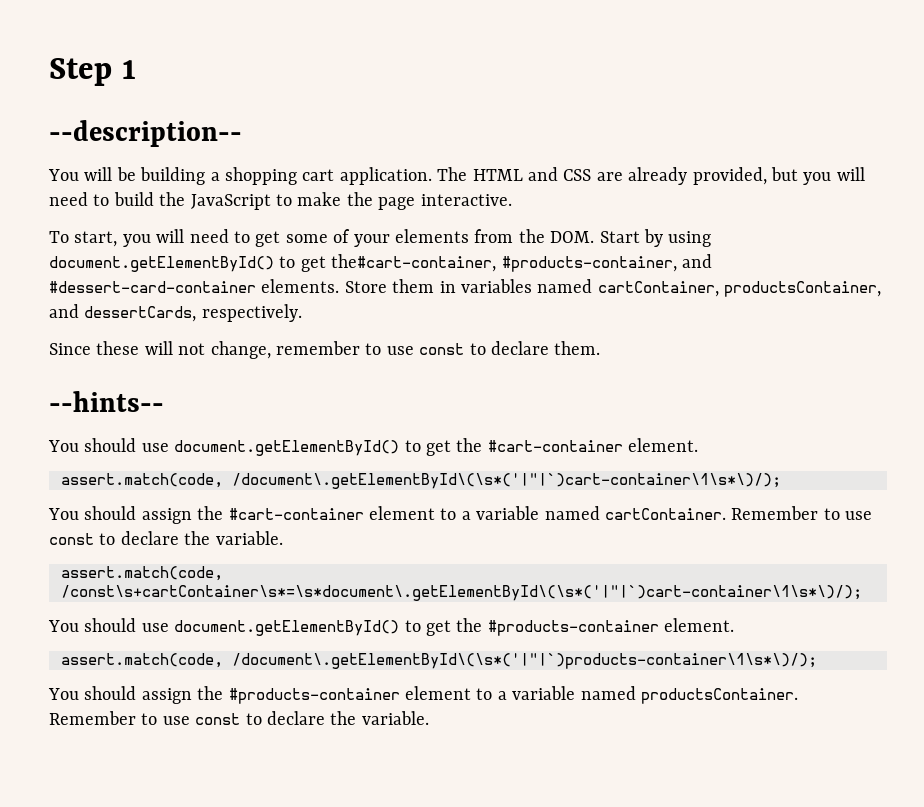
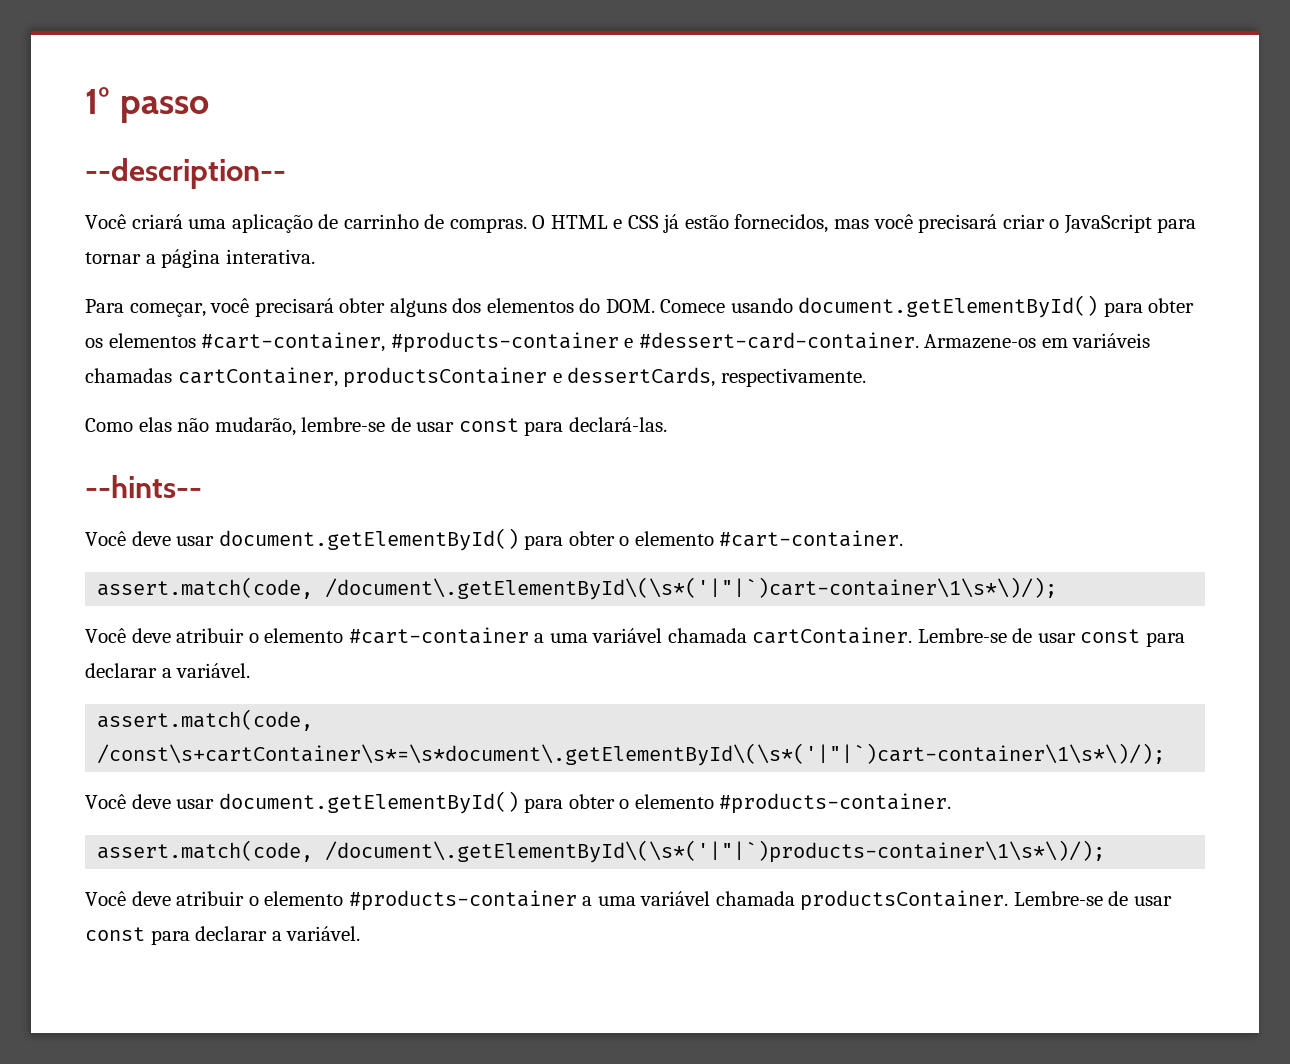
[49,58,136,86] Step 1 -> [85,87,209,123] 1° passo
[48,167,865,185] [49,192,512,210] [49,229,712,247] [49,254,712,272] [49,279,882,297] [49,304,302,322] [49,341,601,359] [49,391,164,412] [48,438,699,456] [61,473,781,489] [48,506,873,524] [49,531,283,545] [61,566,223,581] [61,585,862,601] [48,618,735,636] [61,653,817,669] [48,686,798,704] [49,711,429,725] You will be building a shopping cart application. The HTML and CSS are already provided, but you will need to build the JavaScript to make the page interactive. // To start, you will need to get some of your elements from the DOM. Start by using document.getElementById() to get the#cart-container, #products-container, and #dessert-card-container elements. Store them in variables named cartContainer, productsContainer, and dessertCards, respectively. // Since these will not change, remember to use const to declare them. // --hints-- // You should use document.getElementById() to get the #cart-container element. // assert.match(code, /document\.getElementById\(\s*('|"|`)cart-container\1\s*\)/); // You should assign the #cart-container element to a variable named cartContainer. Remember to use const to declare the variable. // assert.match(code, /const\s+cartContainer\s*=\s*document\.getElementById\(\s*('|"|`)cart-container\1\s*\)/); // You should use document.getElementById() to get the #products-container element. // assert.match(code, /document\.getElementById\(\s*('|"|`)products-container\1\s*\)/); // You should assign the #products-container element to a variable named productsContainer. Remember to use const to declare the variable. -> [85,214,1197,234] [85,249,315,268] [85,295,1195,318] [85,332,1151,353] [85,367,866,388] [85,417,667,436] [85,475,202,498] [85,528,904,551] [97,577,1058,600] [85,627,1186,647] [85,663,251,678] [97,709,314,731] [97,743,1166,766] [85,791,952,814] [97,840,1106,863] [85,890,1172,911] [85,926,361,945] Você criará uma aplicação de carrinho de compras. O HTML e CSS já estão fornecidos, mas você precisará criar o JavaScript para tornar a página interativa. // Para começar, você precisará obter alguns dos elementos do DOM. Comece usando document.getElementById() para obter os elementos #cart-container, #products-container e #dessert-card-container. Armazene-os em variáveis chamadas cartContainer, productsContainer e dessertCards, respectivamente. // Como elas não mudarão, lembre-se de usar const para declará-las. // --hints-- // Você deve usar document.getElementById() para obter o elemento #cart-container. // assert.match(code, /document\.getElementById\(\s*('|"|`)cart-container\1\s*\)/); // Você deve atribuir o elemento #cart-container a uma variável chamada cartContainer. Lembre-se de usar const para declarar a variável. // assert.match(code, /const\s+cartContainer\s*=\s*document\.getElementById\(\s*('|"|`)cart-container\1\s*\)/); // Você deve usar document.getElementById() para obter o elemento #products-container. // assert.match(code, /document\.getElementById\(\s*('|"|`)products-container\1\s*\)/); // Você deve atribuir o elemento #products-container a uma variável chamada productsContainer. Lembre-se de usar const para declarar a variável.

